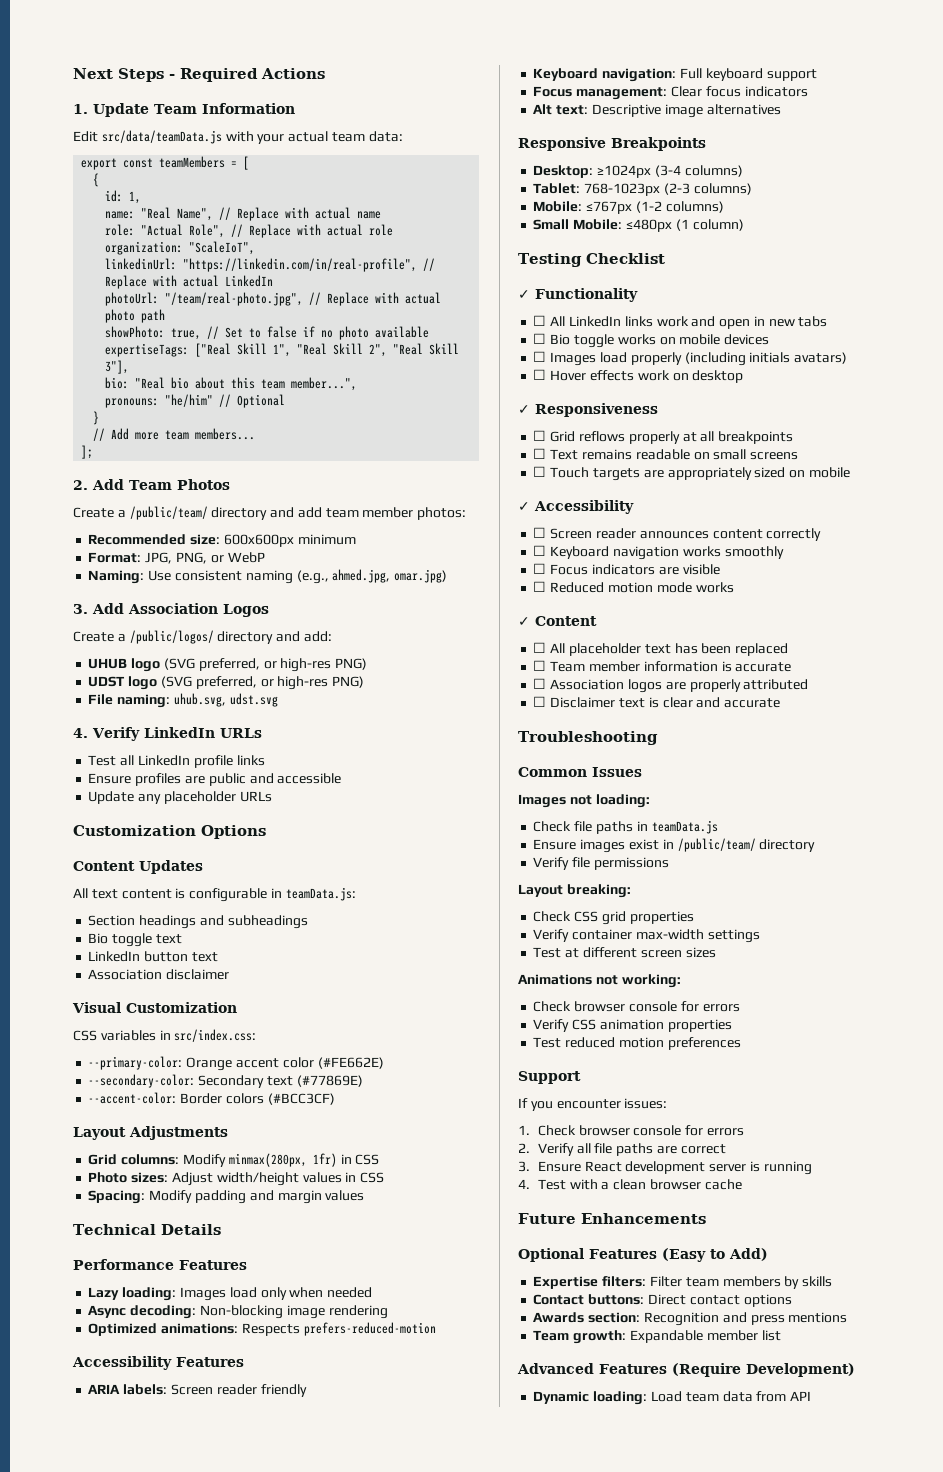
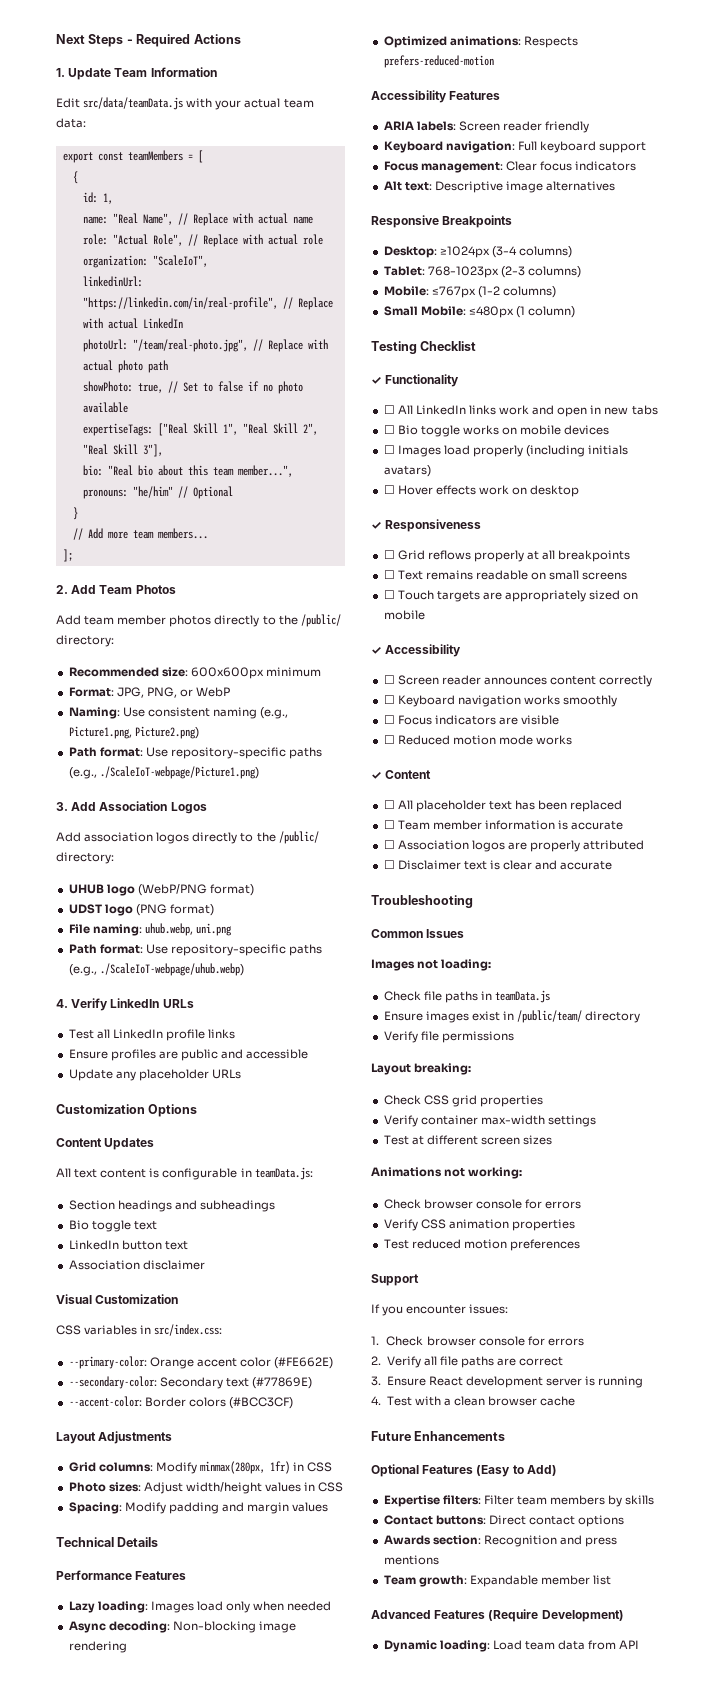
[73,506,467,520] Create a /public/team/ directory and add team member photos: -> [56,614,341,627] [56,635,114,647] Add team member photos directly to the /public/ directory:
[332,569,448,583] [73,603,269,617] [73,630,332,644] [88,658,368,672] [88,676,365,690] [88,693,278,708] ahmed.jpg, omar.jpg) // 3. Add Association Logos // Create a /public/logos/ directory and add: // UHUB logo (SVG preferred, or high-res PNG) // UDST logo (SVG preferred, or high-res PNG) // File naming: uhub.svg, udst.svg -> [68,726,199,739] [68,747,323,759] [68,766,259,779] [56,801,207,814] [56,831,319,844] [56,852,114,864] [68,884,254,896] [68,904,214,916] [68,923,232,936] [68,944,323,956] [68,963,244,976] Picture1.png, Picture2.png) // Path format: Use repository-specific paths (e.g., ./ScaleIoT-webpage/Picture1.png) // 3. Add Association Logos // Add association logos directly to the /public/ directory: // UHUB logo (WebP/PNG format) // UDST logo (PNG format) // File naming: uhub.webp, uni.png // Path format: Use repository-specific paths (e.g., ./ScaleIoT-webpage/uhub.webp)

